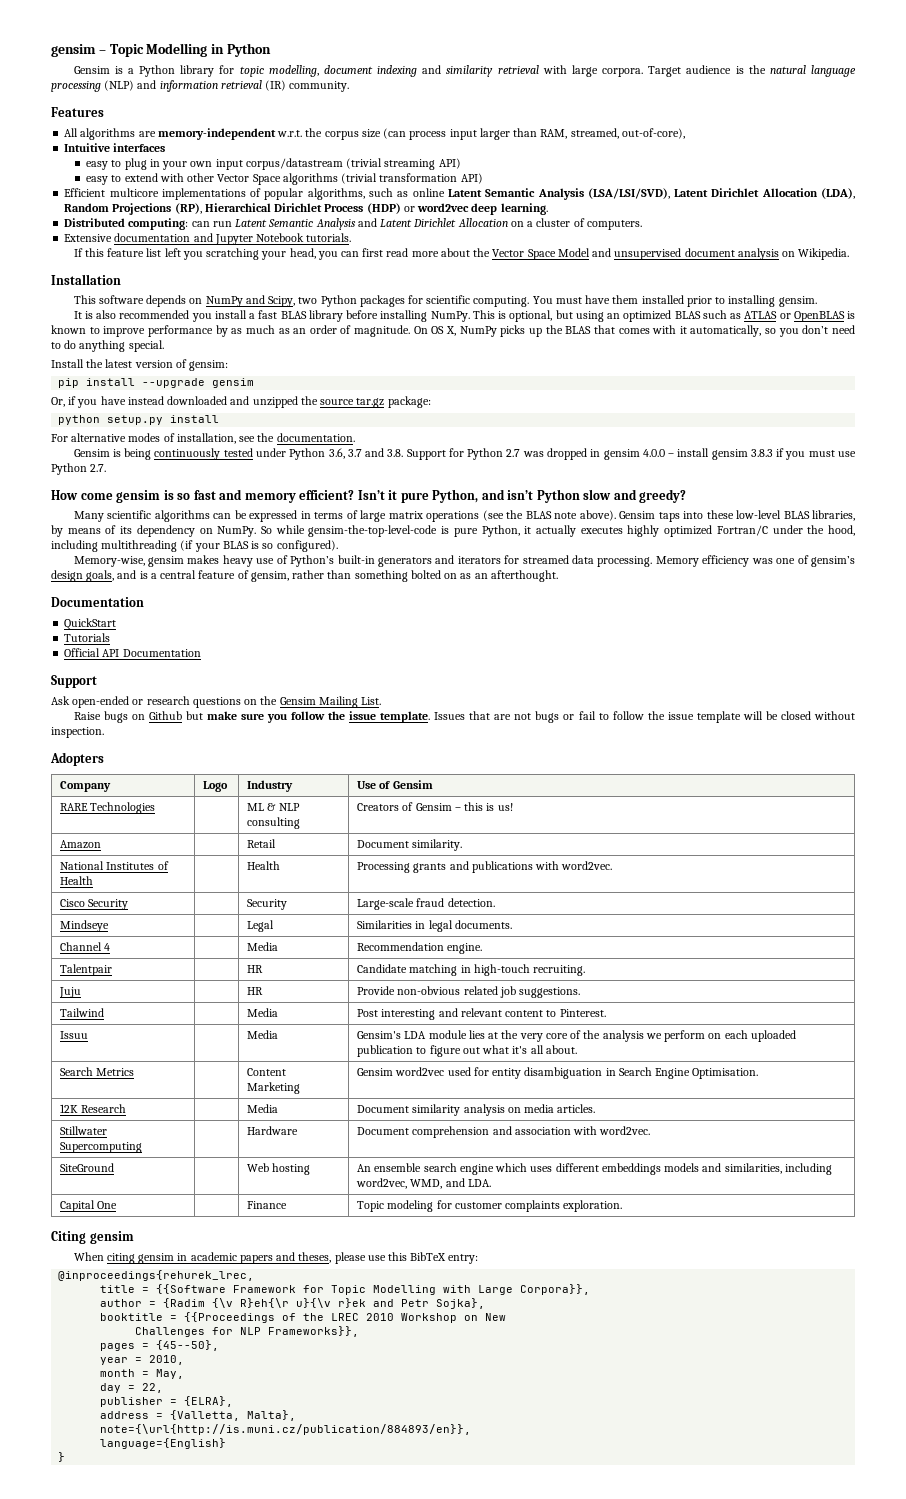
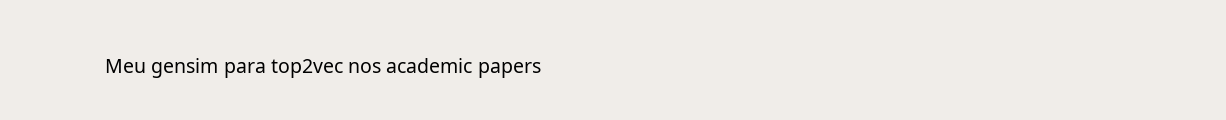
[51,43,271,57] [73,65,856,77] [51,80,350,92] [51,107,104,117] [64,128,685,140] [64,143,166,152] [86,158,461,170] [86,173,483,185] [64,188,855,200] [64,203,548,215] [64,218,642,230] [64,233,352,245] [73,248,850,260] [51,274,121,285] [73,295,817,307] [73,310,855,322] [51,325,855,337] [51,340,164,352] [51,359,229,371] [58,378,255,388] [51,396,431,408] [58,415,220,425] [51,433,355,444] [73,448,856,460] [51,463,107,475] [51,489,687,503] [73,510,855,522] [51,525,855,537] [51,540,338,552] [73,555,855,567] [51,570,558,582] [51,597,144,607] [64,618,117,630] [64,633,111,642] [64,648,201,657] [51,675,97,688] [51,696,382,708] [73,711,856,723] [51,727,104,738] [50,752,104,766] [60,781,112,792] [203,781,229,792] [247,780,294,792] [357,780,433,789] [60,802,156,814] [247,803,300,811] [247,817,301,829] [357,802,513,811] [60,840,102,849] [247,839,277,848] [357,839,463,851] [60,861,169,870] [60,876,94,885] [247,861,281,870] [357,861,613,873] [60,899,129,910] [247,899,288,910] [357,898,495,910] [60,920,110,932] [247,920,275,932] [357,920,512,932] [60,942,111,951] [247,942,279,951] [357,942,483,954] [60,964,113,976] [247,965,264,973] [357,964,586,976] [59,987,82,998] [247,987,264,995] [357,986,581,998] [60,1008,105,1017] [247,1008,279,1017] [357,1008,606,1020] [60,1031,89,1039] [247,1030,279,1039] [357,1030,796,1042] [357,1045,577,1057] [60,1067,135,1076] [247,1068,287,1076] [247,1082,301,1094] [357,1067,759,1079] [60,1104,127,1113] [247,1104,279,1113] [357,1104,596,1116] [60,1126,108,1135] [60,1142,143,1153] [247,1126,299,1135] [357,1126,651,1138] [60,1163,115,1172] [247,1163,311,1175] [357,1163,832,1175] [356,1178,491,1189] [60,1200,118,1212] [247,1201,288,1209] [357,1200,623,1212] [51,1231,134,1244] [73,1252,479,1264] [58,1270,255,1281] [100,1284,591,1295] [100,1298,486,1309] [100,1312,507,1323] [135,1326,360,1337] [100,1340,220,1351] [100,1355,185,1365] [100,1369,185,1379] [100,1383,164,1393] [100,1396,234,1407] [100,1410,297,1421] [100,1424,472,1435] [100,1438,227,1449] [58,1452,66,1462] gensim – Topic Modelling in Python // Gensim is a Python library for topic modelling, document indexing and similarity retrieval with large corpora. Target audience is the natural language processing (NLP) and information retrieval (IR) community. // Features // All algorithms are memory-independent w.r.t. the corpus size (can process input larger than RAM, streamed, out-of-core), // Intuitive interfaces // easy to plug in your own input corpus/datastream (trivial streaming API) // easy to extend with other Vector Space algorithms (trivial transformation API) // Efficient multicore implementations of popular algorithms, such as online Latent Semantic Analysis (LSA/LSI/SVD), Latent Dirichlet Allocation (LDA), Random Projections (RP), Hierarchical Dirichlet Process (HDP) or word2vec deep learning. // Distributed computing: can run Latent Semantic Analysis and Latent Dirichlet Allocation on a cluster of computers. // Extensive documentation and Jupyter Notebook tutorials. // If this feature list left you scratching your head, you can first read more about the Vector Space Model and unsupervised document analysis on Wikipedia. // Installation // This software depends on NumPy and Scipy, two Python packages for scientific computing. You must have them installed prior to installing gensim. // It is also recommended you install a fast BLAS library before installing NumPy. This is optional, but using an optimized BLAS such as ATLAS or OpenBLAS is known to improve performance by as much as an order of magnitude. On OS X, NumPy picks up the BLAS that comes with it automatically, so you don’t need to do anything special. // Install the latest version of gensim: // pip install --upgrade gensim // Or, if you have instead downloaded and unzipped the source tar.gz package: // python setup.py install // For alternative modes of installation, see the documentation. // Gensim is being continuously tested under Python 3.6, 3.7 and 3.8. Support for Python 2.7 was dropped in gensim 4.0.0 – install gensim 3.8.3 if you must use Python 2.7. // How come gensim is so fast and memory efficient? Isn’t it pure Python, and isn’t Python slow and greedy? // Many scientific algorithms can be expressed in terms of large matrix operations (see the BLAS note above). Gensim taps into these low-level BLAS libraries, by means of its dependency on NumPy. So while gensim-the-top-level-code is pure Python, it actually executes highly optimized Fortran/C under the hood, including multithreading (if your BLAS is so configured). // Memory-wise, gensim makes heavy use of Python’s built-in generators and iterators for streamed data processing. Memory efficiency was one of gensim’s design goals, and is a central feature of gensim, rather than something bolted on as an afterthought. // Documentation // QuickStart // Tutorials // Official API Documentation // Support // Ask open-ended or research questions on the Gensim Mailing List. // Raise bugs on Github but make sure you follow the issue template. Issues that are not bugs or fail to follow the issue template will be closed without inspection. // Adopters // Company | Logo | Industry | Use of Gensim // RARE Technologies | | ML & NLP consulting | Creators of Gensim – this is us! // Amazon | | Retail | Document similarity. // National Institutes of Health | | Health | Processing grants and publications with word2vec. // Cisco Security | | Security | Large-scale fraud detection. // Mindseye | | Legal | Similarities in legal documents. // Channel 4 | | Media | Recommendation engine. // Talentpair | | HR | Candidate matching in high-touch recruiting. // Juju | | HR | Provide non-obvious related job suggestions. // Tailwind | | Media | Post interesting and relevant content to Pinterest. // Issuu | | Media | Gensim's LDA module lies at the very core of the analysis we perform on each uploaded publication to figure out what it's all about. // Search Metrics | | Content Marketing | Gensim word2vec used for entity disambiguation in Search Engine Optimisation. // 12K Research | | Media | Document similarity analysis on media articles. // Stillwater Supercomputing | | Hardware | Document comprehension and association with word2vec. // SiteGround | | Web hosting | An ensemble search engine which uses different embeddings models and similarities, including word2vec, WMD, and LDA. // Capital One | | Finance | Topic modeling for customer complaints exploration. // Citing gensim // When citing gensim in academic papers and theses, please use this BibTeX entry: // @inproceedings{rehurek_lrec, // title = {{Software Framework for Topic Modelling with Large Corpora}}, // author = {Radim {\v R}eh{\r u}{\v r}ek and Petr Sojka}, // booktitle = {{Proceedings of the LREC 2010 Workshop on New // Challenges for NLP Frameworks}}, // pages = {45--50}, // year = 2010, // month = May, // day = 22, // publisher = {ELRA}, // address = {Valletta, Malta}, // note={\url{http://is.muni.cz/publication/884893/en}}, // language={English} // } -> [105,58,541,78] Meu gensim para top2vec nos academic papers

